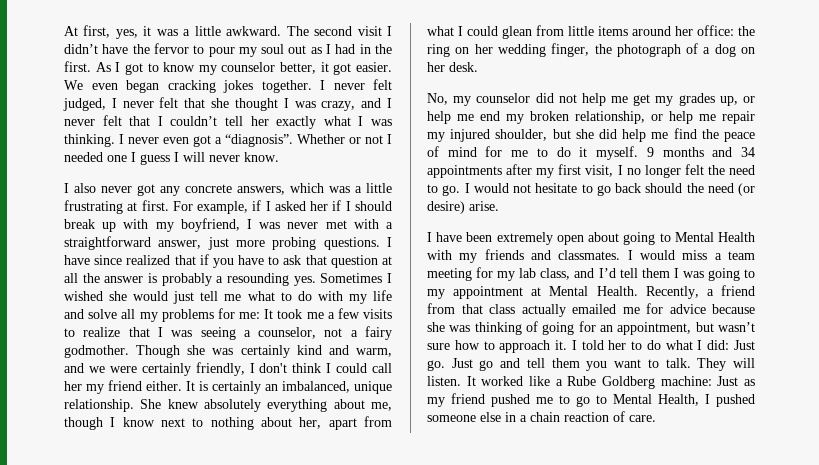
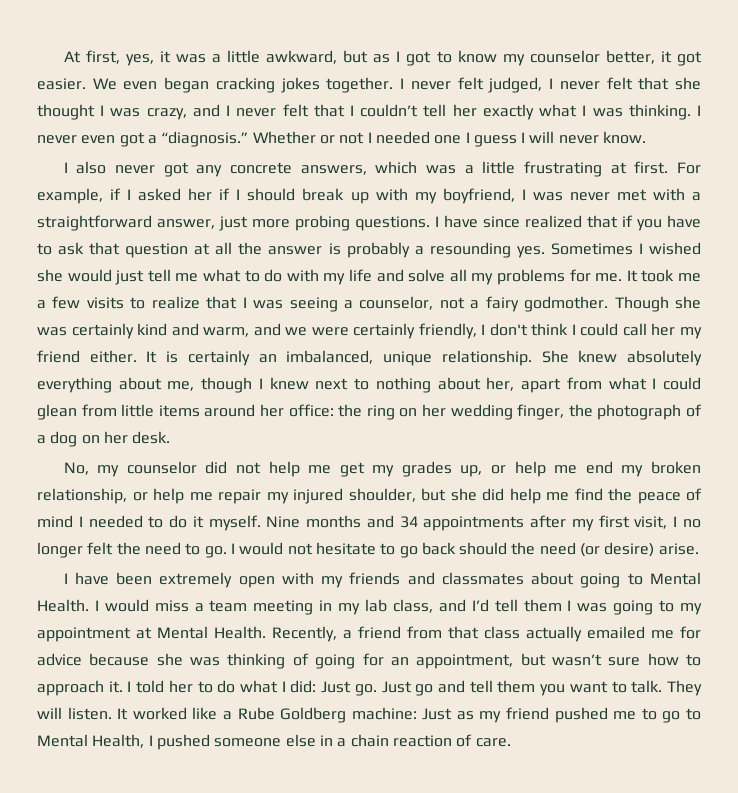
[226,26,392,36] [64,43,393,57] [64,61,111,72] awkward. The second visit I didn’t have the fervor to pour my soul out as I had in the first. As -> [266,50,391,64] awkward, but as
[225,134,293,147] “diagnosis”. -> [161,131,249,147] “diagnosis.”
[239,312,260,319] me: -> [595,273,623,282] me.
[122,417,155,427] know -> [269,377,309,390] knew
[485,146,529,157] for me -> [78,515,143,528] I needed
[646,147,654,157] 9 -> [266,516,301,528] Nine
[588,232,755,245] [427,249,621,263] about going to Mental Health with my friends and classmates. -> [281,572,702,588] [37,599,89,612] with my friends and classmates about going to Mental Health.
[476,267,494,278] for -> [319,600,333,611] in

